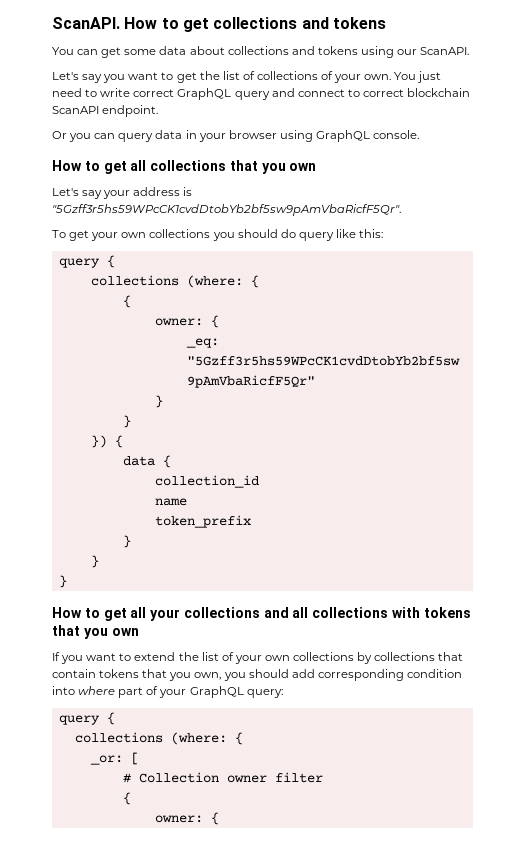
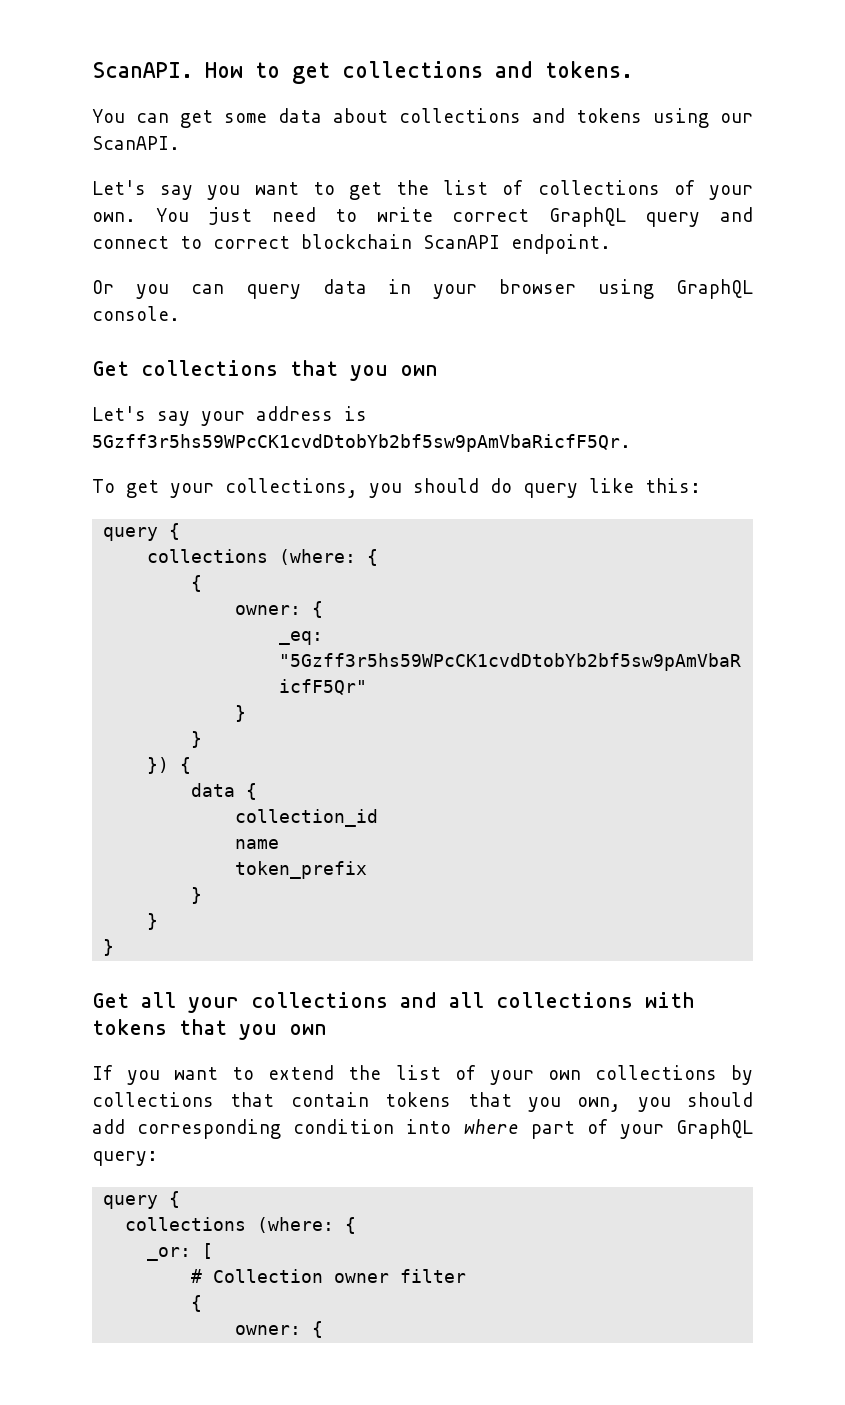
[332,17,386,29] tokens -> [545,61,633,78] tokens.
[52,160,147,174] How to get all -> [92,361,129,376] Get
[52,204,401,216] "5Gzff3r5hs59WPcCK1cvdDtobYb2bf5sw9pAmVbaRicfF5Qr". -> [92,434,631,452] 5Gzff3r5hs59WPcCK1cvdDtobYb2bf5sw9pAmVbaRicfF5Qr.
[121,229,211,238] own collections -> [225,478,358,498] collections,
[52,607,127,621] How to get -> [92,993,129,1008] Get

